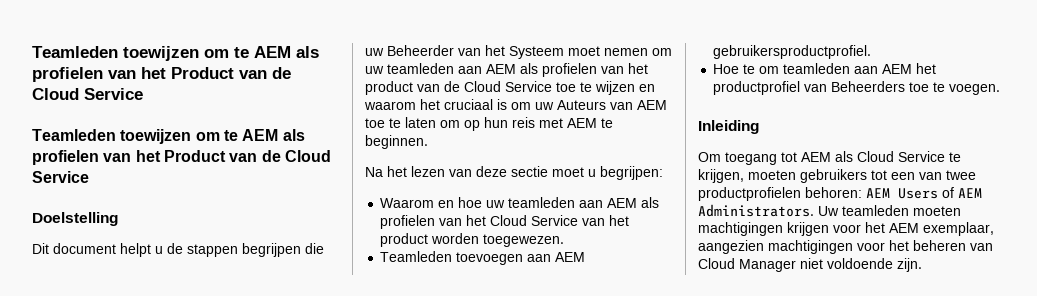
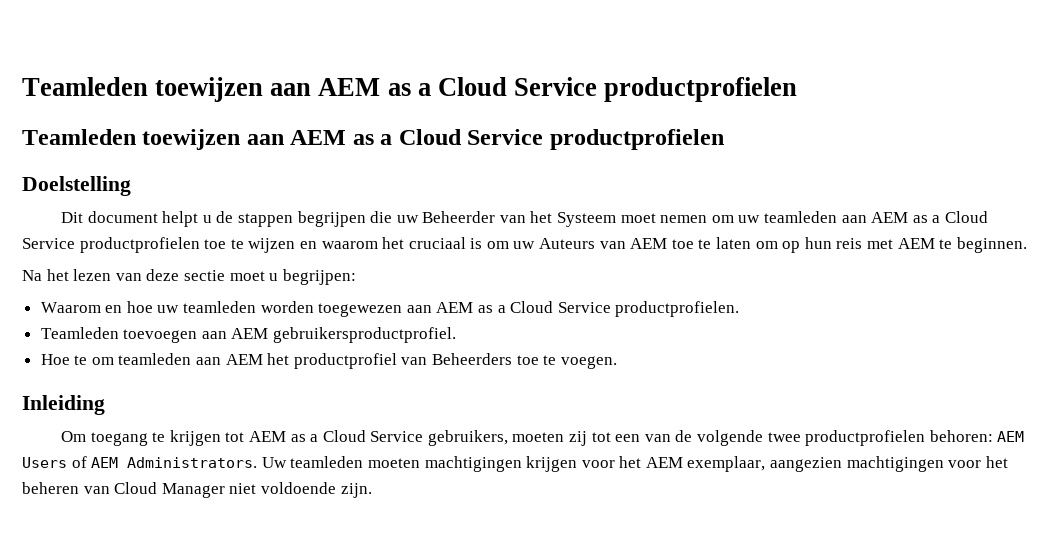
[32,46,319,61] [32,67,291,82] [32,88,143,100] [32,129,305,144] [32,150,331,165] [32,171,89,183] Teamleden toewijzen om te AEM als profielen van het Product van de Cloud Service // Teamleden toewijzen om te AEM als profielen van het Product van de Cloud Service -> [22,77,798,102] [22,129,724,150] Teamleden toewijzen aan AEM as a Cloud Service productprofielen // Teamleden toewijzen aan AEM as a Cloud Service productprofielen
[520,63,648,77] [365,81,552,95] als profielen van het product van de Cloud Service -> [912,211,988,223] [22,237,200,253] as a Cloud Service productprofielen
[579,197,660,208] [380,215,630,229] [380,233,565,247] aan AEM als profielen van het Cloud Service van het product worden toegewezen. -> [260,301,740,317] worden toegewezen aan AEM as a Cloud Service productprofielen.
[781,151,961,162] [698,169,867,183] tot AEM als Cloud Service te krijgen, moeten gebruikers -> [152,430,588,446] te krijgen tot AEM as a Cloud Service gebruikers, moeten zij
(942, 176) none -> [675,430,764,446] de volgende

